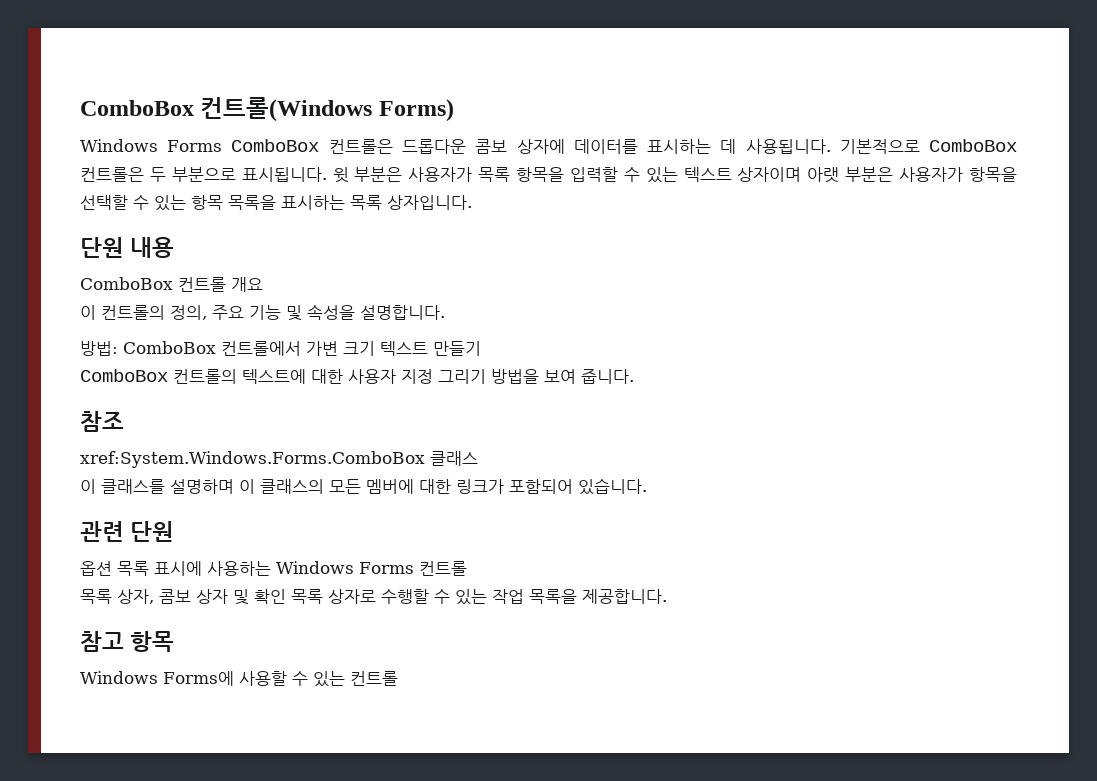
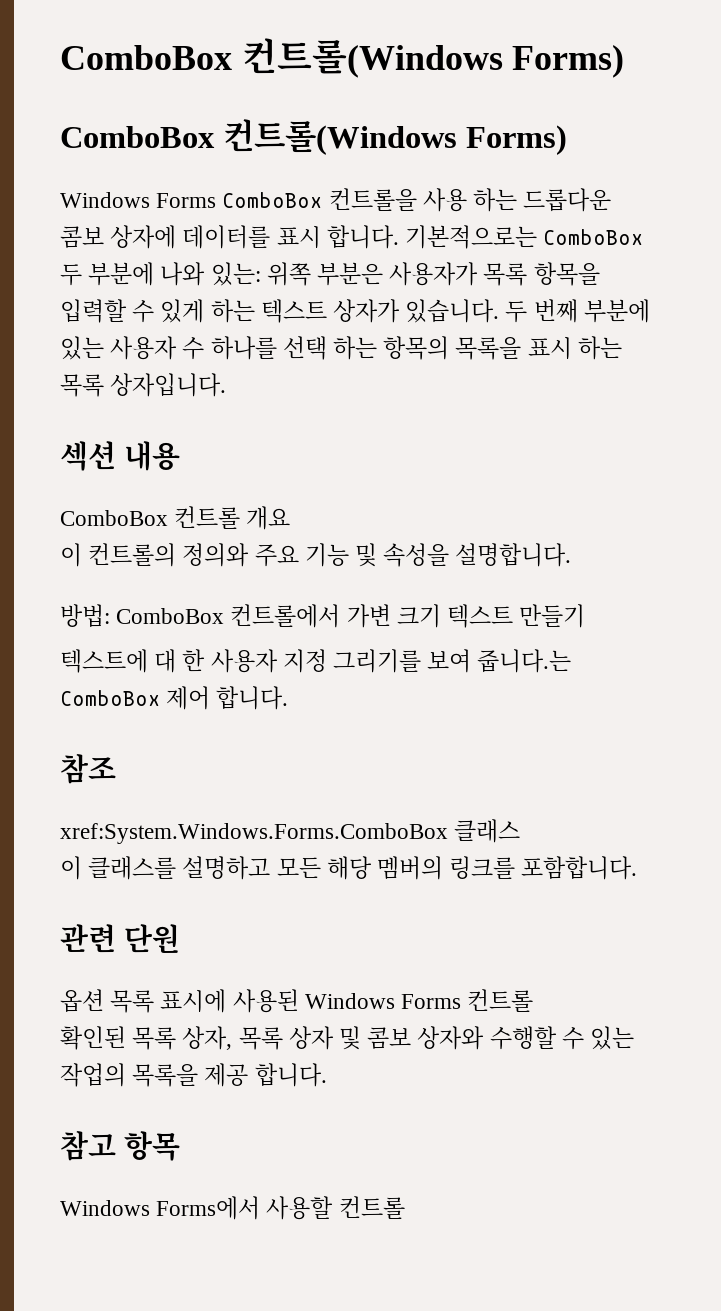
[80,97,454,122] ComboBox 컨트롤(Windows Forms) -> [60,38,625,78] [60,119,567,155] ComboBox 컨트롤(Windows Forms) // ComboBox 컨트롤(Windows Forms)
[328,139,393,154] 컨트롤은 -> [328,188,518,212] 컨트롤을 사용 하는
[646,139,1018,154] [80,167,349,183] 표시하는 데 사용됩니다. 기본적으로 ComboBox 컨트롤은 두 부분으로 표시됩니다. 윗 -> [276,225,644,249] [60,262,311,286] 표시 합니다. 기본적으로는 ComboBox 두 부분에 나와 있는: 위쪽
[645,167,1017,183] [80,195,345,211] 있는 텍스트 상자이며 아랫 부분은 사용자가 항목을 선택할 수 있는 항목 목록을 표시하는 -> [160,299,650,323] [60,336,622,360] 있게 하는 텍스트 상자가 있습니다. 두 번째 부분에 있는 사용자 수 하나를 선택 하는 항목의 목록을 표시 하는
[80,237,124,258] 단원 -> [60,441,116,471] 섹션
[170,305,207,320] 정의, -> [182,543,250,567] 정의와
[80,369,634,384] ComboBox 컨트롤의 텍스트에 대한 사용자 지정 그리기 방법을 보여 줍니다. -> [60,649,572,673] [60,686,289,710] 텍스트에 대 한 사용자 지정 그리기를 보여 줍니다.는 ComboBox 제어 합니다.
[170,478,647,495] 설명하며 이 클래스의 모든 멤버에 대한 링크가 포함되어 있습니다. -> [182,856,638,880] 설명하고 모든 해당 멤버의 링크를 포함합니다.
[207,561,271,576] 사용하는 -> [232,989,299,1013] 사용된
(467, 568) none -> [60,1026,126,1050] 확인된
[159,589,191,604] 콤보 -> [238,1027,283,1050] 목록
[254,589,667,605] 확인 목록 상자로 수행할 수 있는 작업 목록을 제공합니다. -> [367,1026,635,1050] [60,1063,327,1087] 콤보 상자와 수행할 수 있는 작업의 목록을 제공 합니다.
[163,671,345,687] Forms에 사용할 수 있는 -> [156,1196,334,1220] Forms에서 사용할

